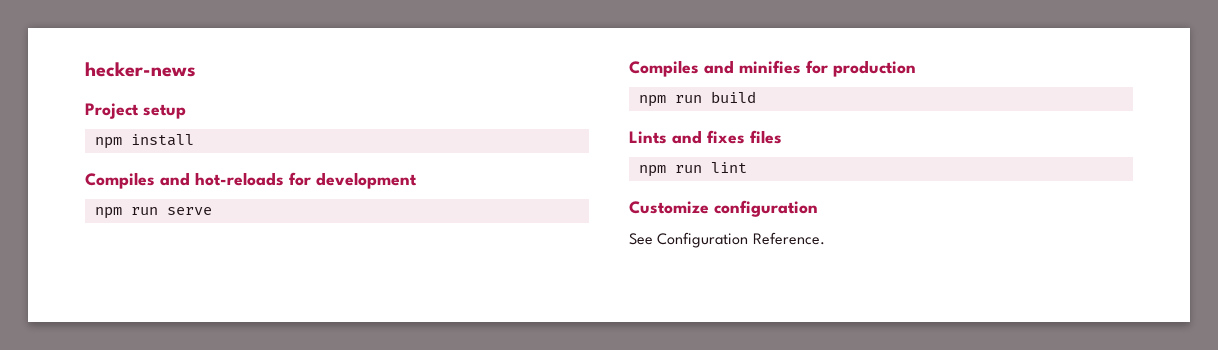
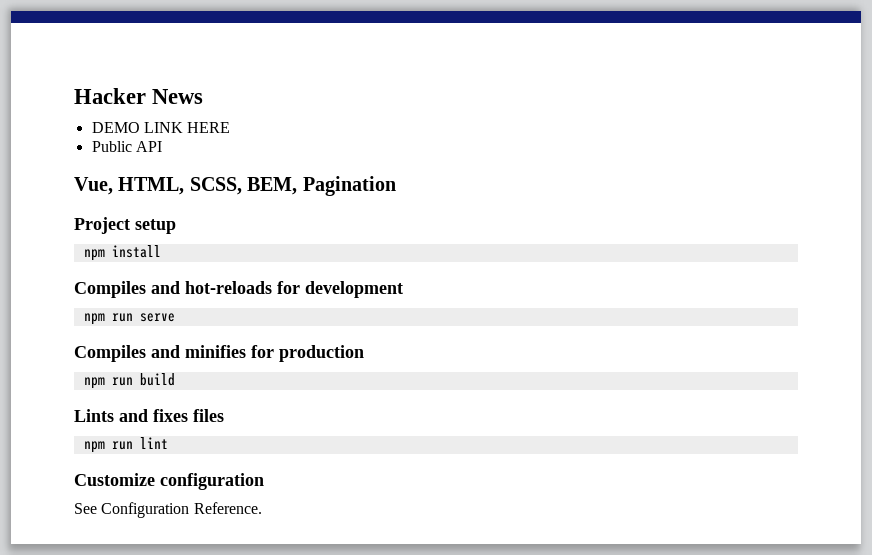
[85,62,196,77] hecker-news -> [74,88,204,104] [91,122,231,133] [91,141,162,152] [74,176,396,196] Hacker News // DEMO LINK HERE // Public API // Vue, HTML, SCSS, BEM, Pagination

